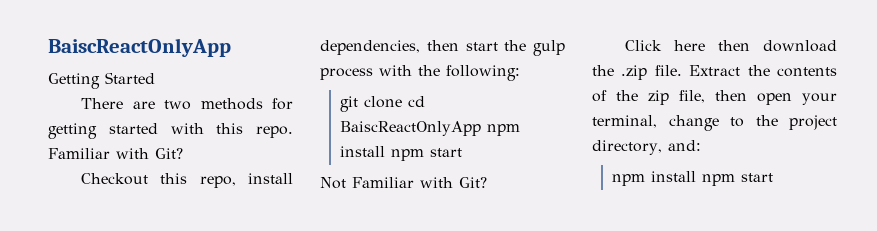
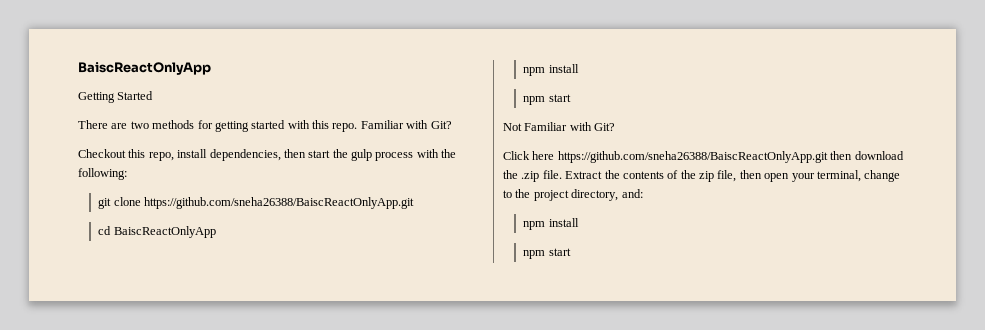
(402, 102) none -> [143,197,414,209] https://github.com/sneha26388/BaiscReactOnlyApp.git //
[486,124,520,136] [339,146,385,157] npm install -> [523,64,579,76] // npm install //
(706, 45) none -> [557,151,828,163] https://github.com/sneha26388/BaiscReactOnlyApp.git
(696, 176) none -> (579, 222) //

